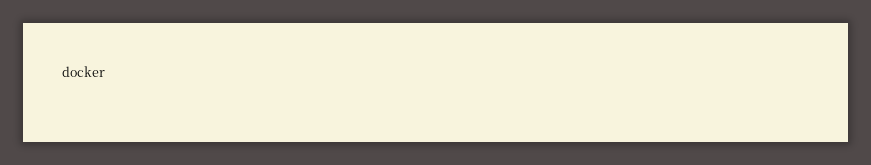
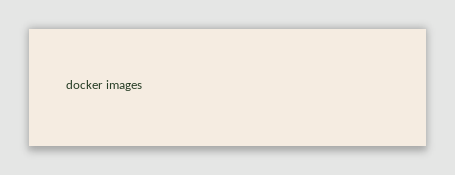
(105, 71) none -> [106,80,143,91] images

